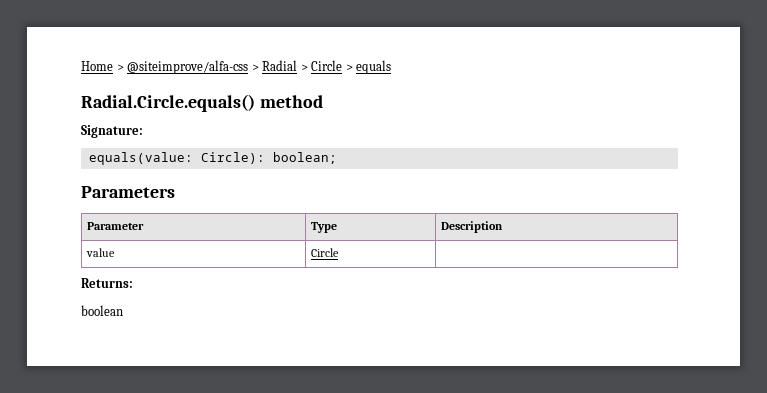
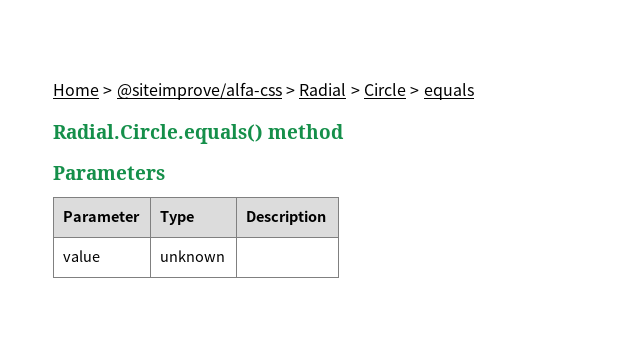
[81,125,143,138] [88,152,337,165] // Signature: // equals(value: Circle): boolean; -> (345, 131) none
[310,248,339,257] [81,278,133,288] [81,305,123,316] Circle | // Returns: // boolean -> [160,250,226,262] unknown |

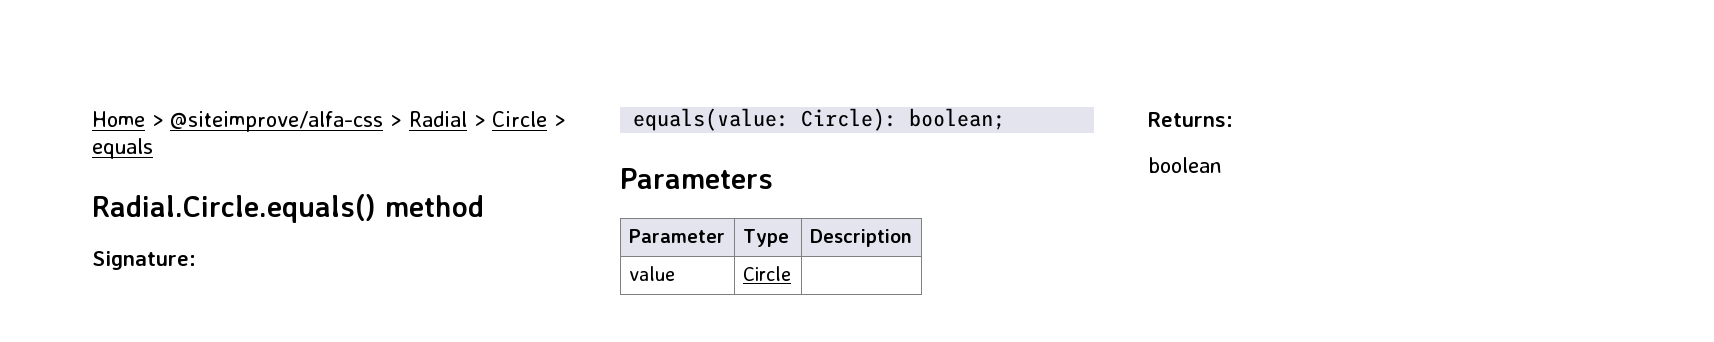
(345, 131) none -> [92,251,196,270] [633,108,1006,131] // Signature: // equals(value: Circle): boolean;
[160,250,226,262] unknown | -> [742,266,791,281] [1148,112,1233,127] [1148,157,1222,173] Circle | // Returns: // boolean

